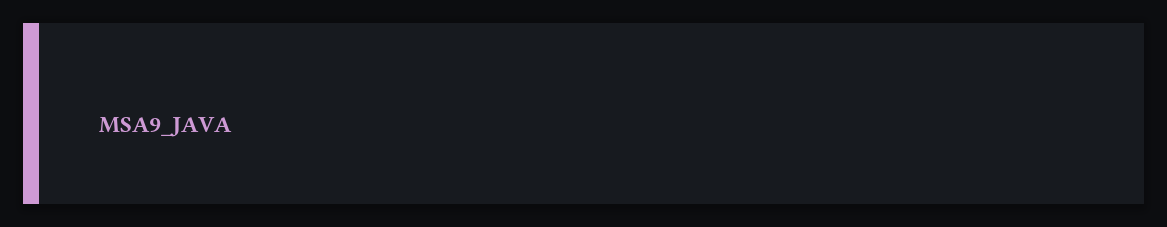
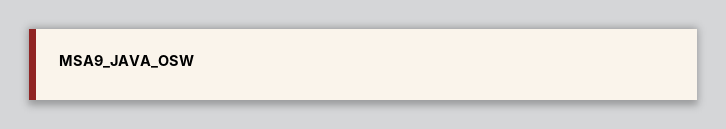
[99,117,232,137] MSA9_JAVA -> [59,55,194,68] MSA9_JAVA_OSW

